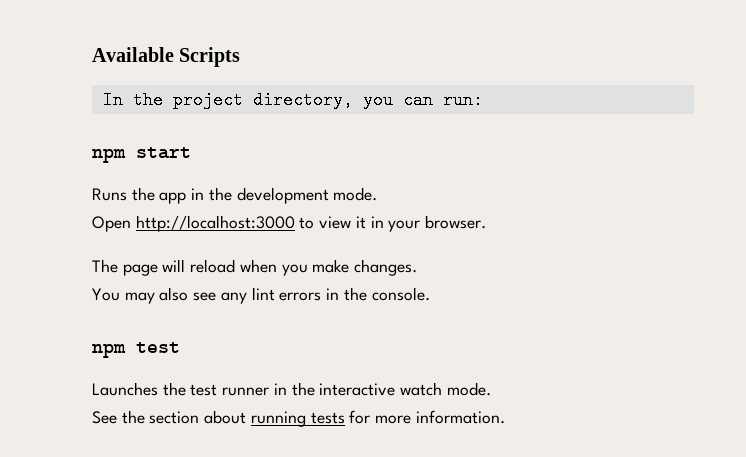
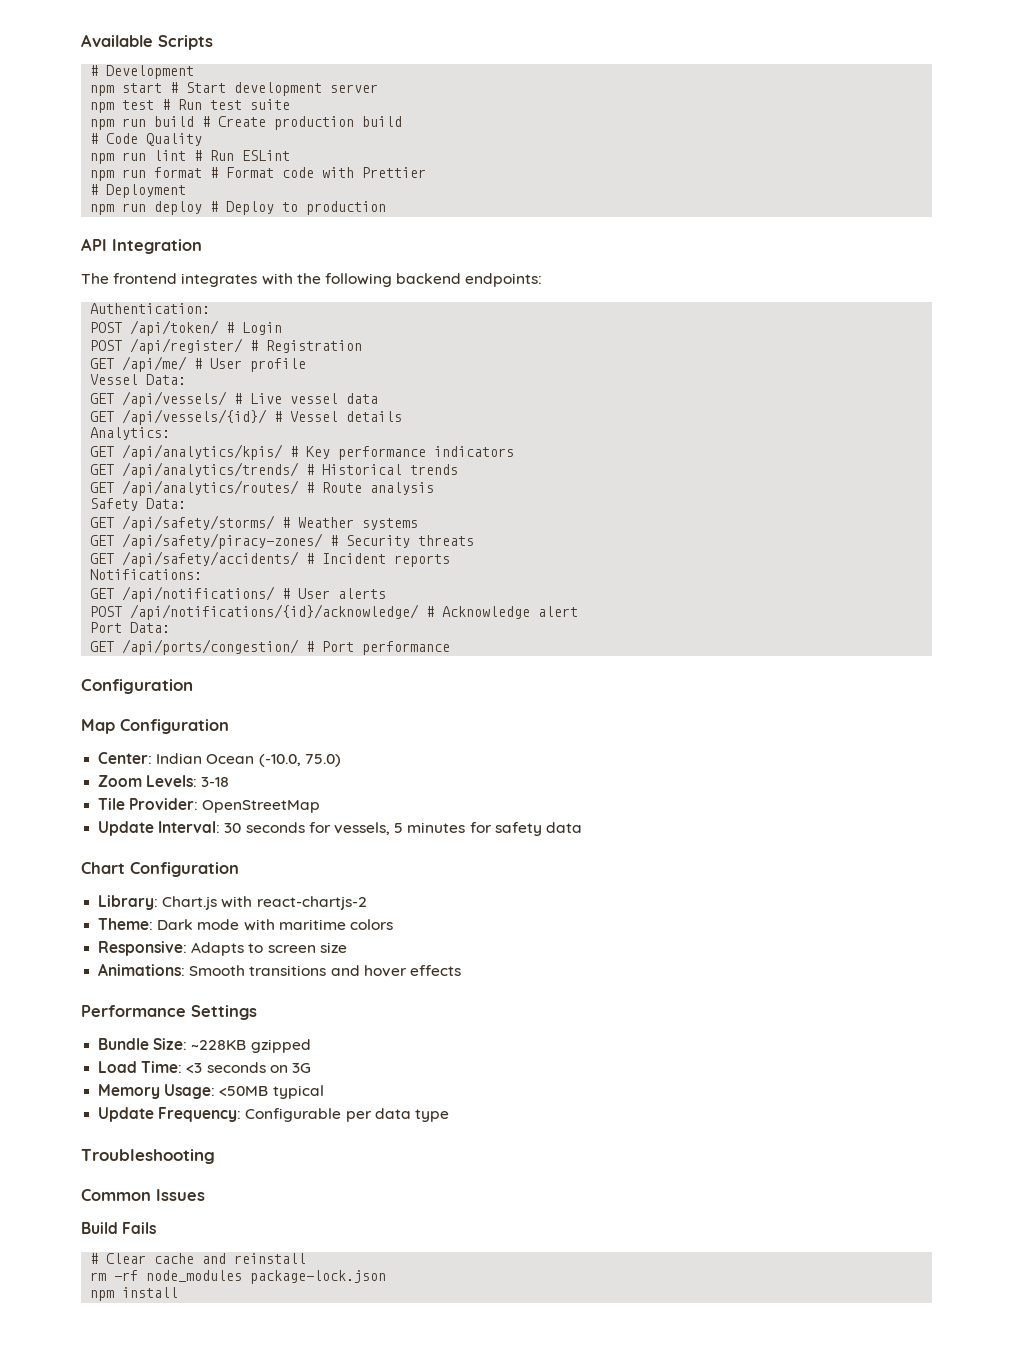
[102,91,483,109] [92,147,191,163] [92,187,378,204] [92,215,487,232] [92,259,418,276] [92,287,430,304] [92,342,180,358] [92,382,491,396] [92,410,505,427] In the project directory, you can run: // npm start // Runs the app in the development mode. // Open http://localhost:3000 to view it in your browser. // The page will reload when you make changes. // You may also see any lint errors in the console. // npm test // Launches the test runner in the interactive watch mode. // See the section about running tests for more information. -> [90,65,195,79] [90,82,379,96] [90,99,291,113] [90,116,403,130] [90,133,203,146] [90,150,291,164] [90,167,427,181] [90,184,187,198] [90,201,387,215] [81,238,202,254] [81,273,543,287] [90,303,211,314] [90,320,283,336] [90,338,363,354] [90,356,307,372] [90,374,187,385] [90,391,379,407] [90,409,403,425] [90,427,171,440] [90,444,515,460] [90,462,459,478] [90,480,435,496] [90,498,187,511] [90,515,419,531] [90,533,475,549] [90,551,451,567] [90,569,203,580] [90,586,387,602] [90,604,579,620] [90,622,171,633] [90,639,451,655] [81,679,193,694] [81,719,229,734] [98,752,341,767] [98,775,230,787] [98,798,321,813] [98,821,582,836] [81,862,239,877] [98,895,367,910] [98,918,393,931] [98,941,347,956] [98,963,461,977] [81,1005,257,1020] [98,1038,311,1053] [98,1061,311,1073] [98,1084,324,1099] [98,1107,449,1122] [81,1149,215,1164] [81,1189,205,1201] [81,1222,157,1234] [90,1253,307,1264] [90,1270,387,1284] [90,1287,179,1301] # Development // npm start # Start development server // npm test # Run test suite // npm run build # Create production build // # Code Quality // npm run lint # Run ESLint // npm run format # Format code with Prettier // # Deployment // npm run deploy # Deploy to production // API Integration // The frontend integrates with the following backend endpoints: // Authentication: // POST /api/token/ # Login // POST /api/register/ # Registration // GET /api/me/ # User profile // Vessel Data: // GET /api/vessels/ # Live vessel data // GET /api/vessels/{id}/ # Vessel details // Analytics: // GET /api/analytics/kpis/ # Key performance indicators // GET /api/analytics/trends/ # Historical trends // GET /api/analytics/routes/ # Route analysis // Safety Data: // GET /api/safety/storms/ # Weather systems // GET /api/safety/piracy-zones/ # Security threats // GET /api/safety/accidents/ # Incident reports // Notifications: // GET /api/notifications/ # User alerts // POST /api/notifications/{id}/acknowledge/ # Acknowledge alert // Port Data: // GET /api/ports/congestion/ # Port performance // Configuration // Map Configuration // Center: Indian Ocean (-10.0, 75.0) // Zoom Levels: 3-18 // Tile Provider: OpenStreetMap // Update Interval: 30 seconds for vessels, 5 minutes for safety data // Chart Configuration // Library: Chart.js with react-chartjs-2 // Theme: Dark mode with maritime colors // Responsive: Adapts to screen size // Animations: Smooth transitions and hover effects // Performance Settings // Bundle Size: ~228KB gzipped // Load Time: <3 seconds on 3G // Memory Usage: <50MB typical // Update Frequency: Configurable per data type // Troubleshooting // Common Issues // Build Fails // # Clear cache and reinstall // rm -rf node_modules package-lock.json // npm install

